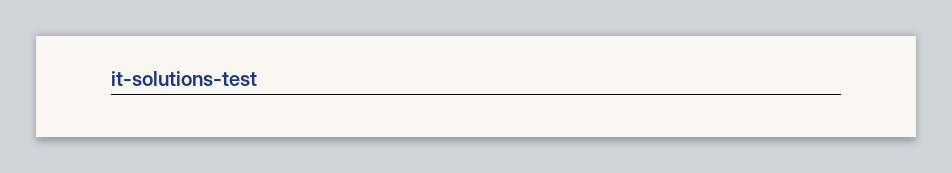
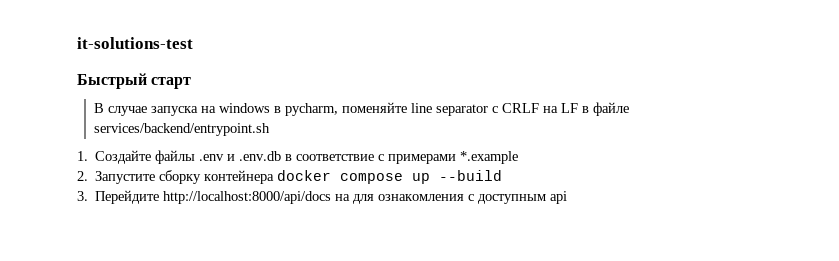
(257, 78) none -> [77,73,192,89] [94,102,630,116] [94,123,271,136] [77,150,519,164] [77,170,503,184] [77,190,568,204] // Быстрый старт // В случае запуска на windows в pycharm, поменяйте line separator c CRLF на LF в файле services/backend/entrypoint.sh // 1. Создайте файлы .env и .env.db в соответствие с примерами *.example // 2. Запустите сборку контейнера docker compose up --build // 3. Перейдите http://localhost:8000/api/docs на для ознакомления с доступным api

